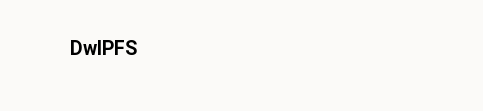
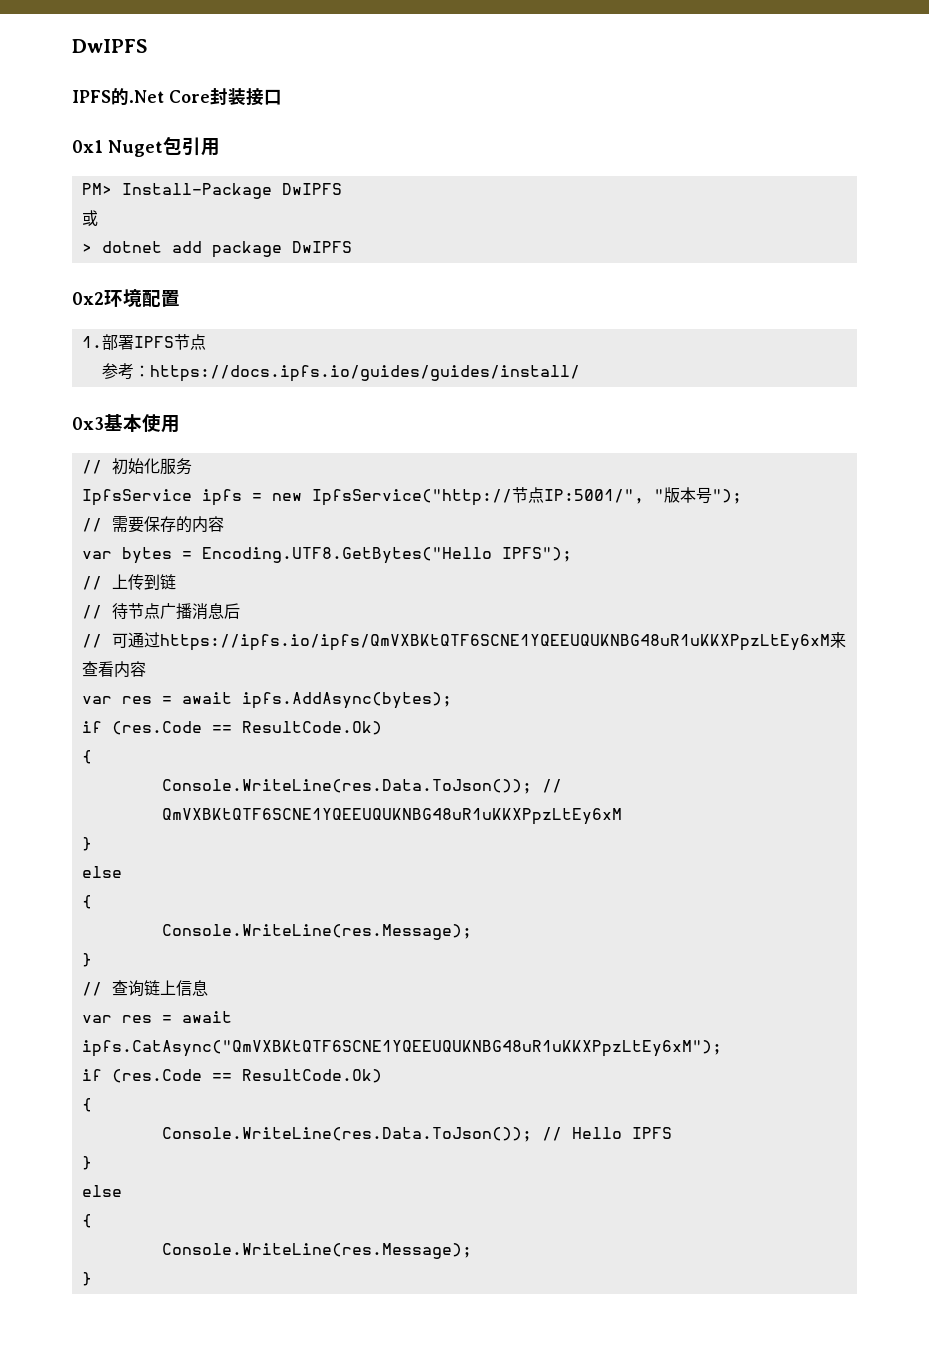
[70,40,137,55] DwIPFS -> [72,39,147,53] [72,88,282,106] [72,136,220,157] [82,183,343,199] [82,210,99,226] [82,241,353,258] [72,289,180,307] [82,334,207,350] [102,363,581,382] [72,413,180,433] [82,458,193,475] [82,487,743,506] [82,516,225,533] [82,547,573,564] [82,574,177,590] [82,603,241,620] [82,632,847,651] [82,661,147,678] [82,692,453,709] [82,721,383,735] [82,750,93,764] [162,779,563,794] [162,808,623,825] [82,837,93,851] [82,866,123,878] [82,895,93,909] [162,924,473,940] [82,953,93,967] [82,980,209,997] [82,1011,233,1023] [82,1040,723,1057] [82,1069,383,1083] [82,1098,93,1112] [162,1127,673,1142] [82,1156,93,1170] [82,1185,123,1197] [82,1214,93,1228] [162,1243,473,1259] [82,1272,93,1286] DwIPFS // IPFS的.Net Core封装接口 // 0x1 Nuget包引用 // PM> Install-Package DwIPFS // 或 // > dotnet add package DwIPFS // 0x2环境配置 // 1.部署IPFS节点 // 参考：https://docs.ipfs.io/guides/guides/install/ // 0x3基本使用 // // 初始化服务 // IpfsService ipfs = new IpfsService("http://节点IP:5001/", "版本号"); // // 需要保存的内容 // var bytes = Encoding.UTF8.GetBytes("Hello IPFS"); // // 上传到链 // // 待节点广播消息后 // // 可通过https://ipfs.io/ipfs/QmVXBKtQTF6SCNE1YQEEUQUKNBG48uR1uKKXPpzLtEy6xM来查看内容 // var res = await ipfs.AddAsync(bytes); // if (res.Code == ResultCode.Ok) // { // Console.WriteLine(res.Data.ToJson()); // QmVXBKtQTF6SCNE1YQEEUQUKNBG48uR1uKKXPpzLtEy6xM // } // else // { // Console.WriteLine(res.Message); // } // // 查询链上信息 // var res = await ipfs.CatAsync("QmVXBKtQTF6SCNE1YQEEUQUKNBG48uR1uKKXPpzLtEy6xM"); // if (res.Code == ResultCode.Ok) // { // Console.WriteLine(res.Data.ToJson()); // Hello IPFS // } // else // { // Console.WriteLine(res.Message); // }

